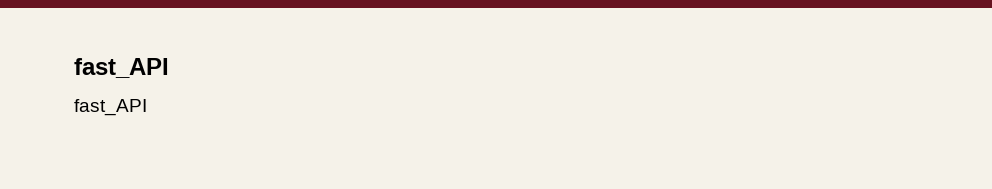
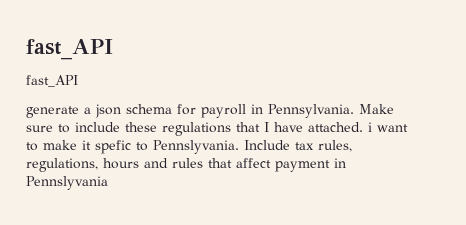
(147, 107) none -> [26,104,394,118] [26,122,408,136] [26,140,352,154] [26,158,346,172] [26,176,108,190] // generate a json schema for payroll in Pennsylvania. Make sure to include these regulations that I have attached. i want to make it spefic to Pennslyvania. Include tax rules, regulations, hours and rules that affect payment in Pennslyvania

